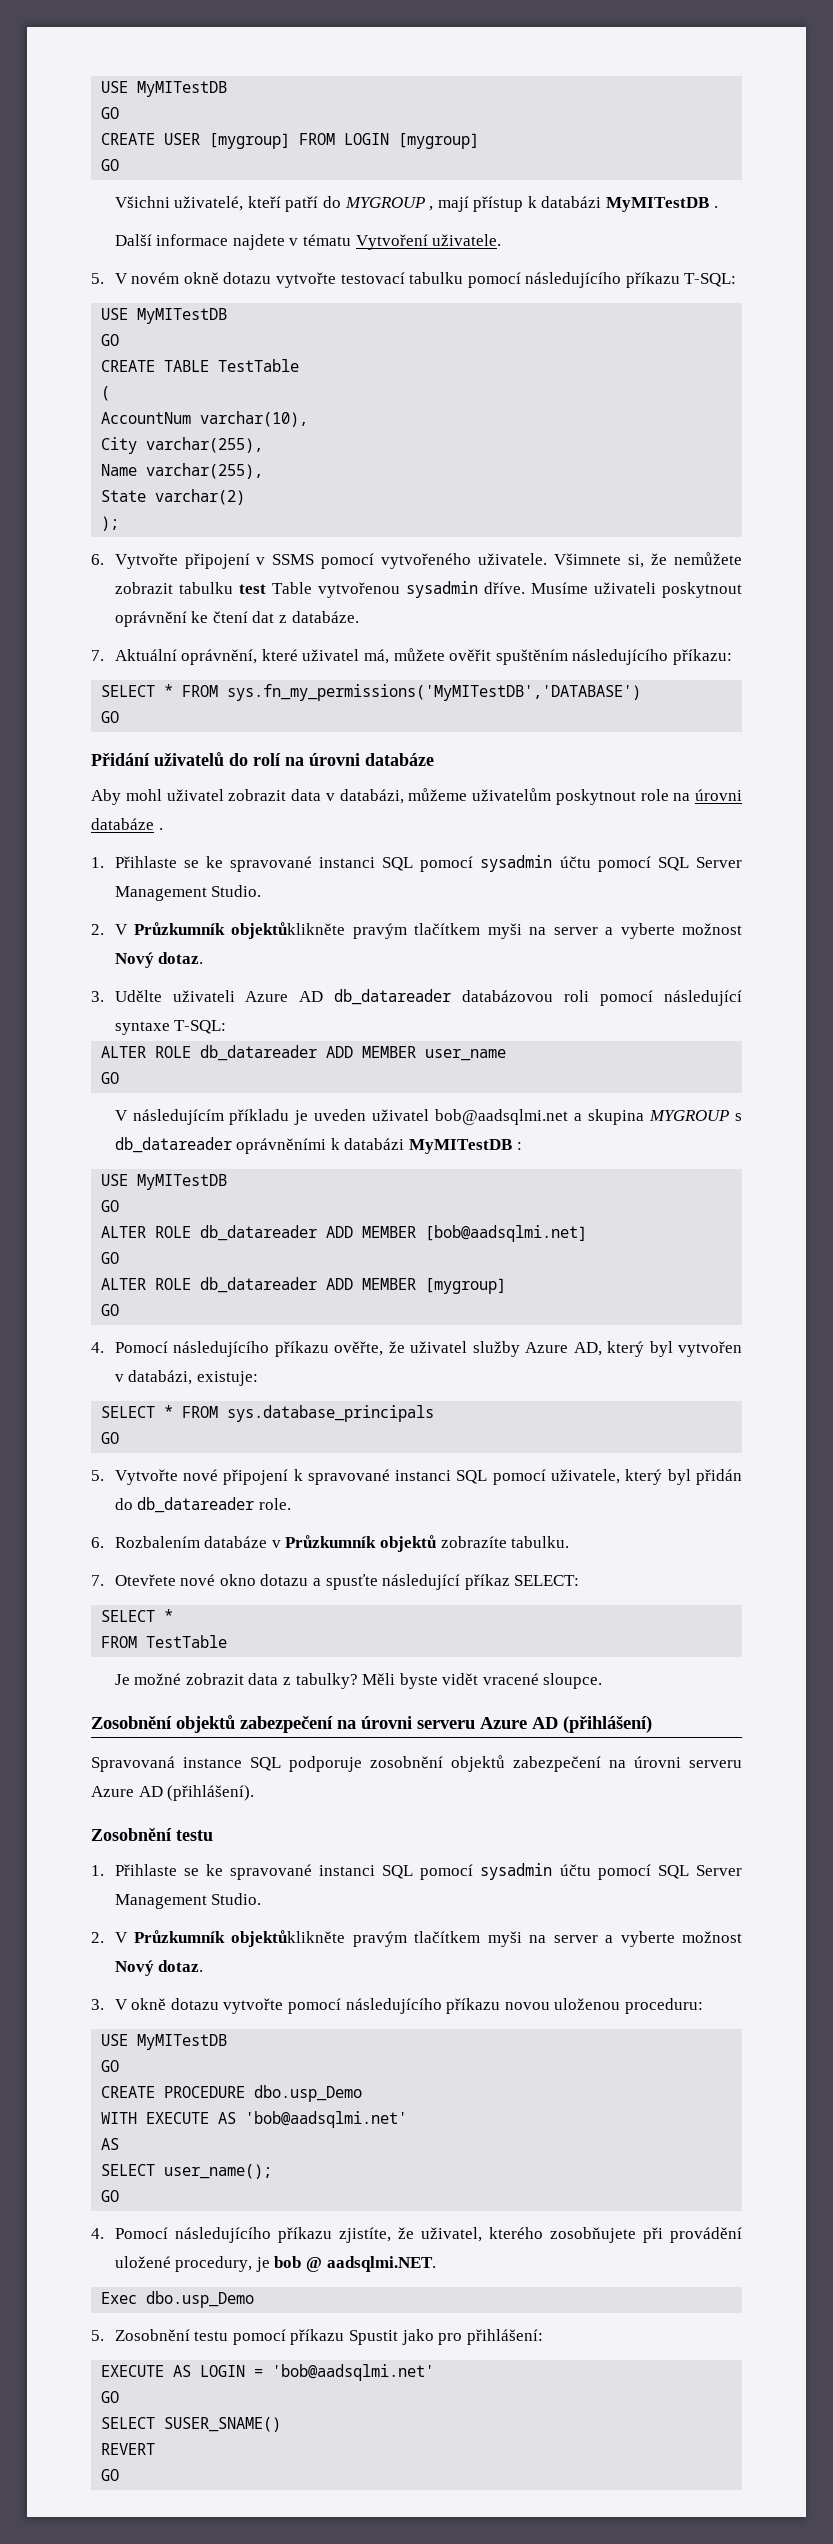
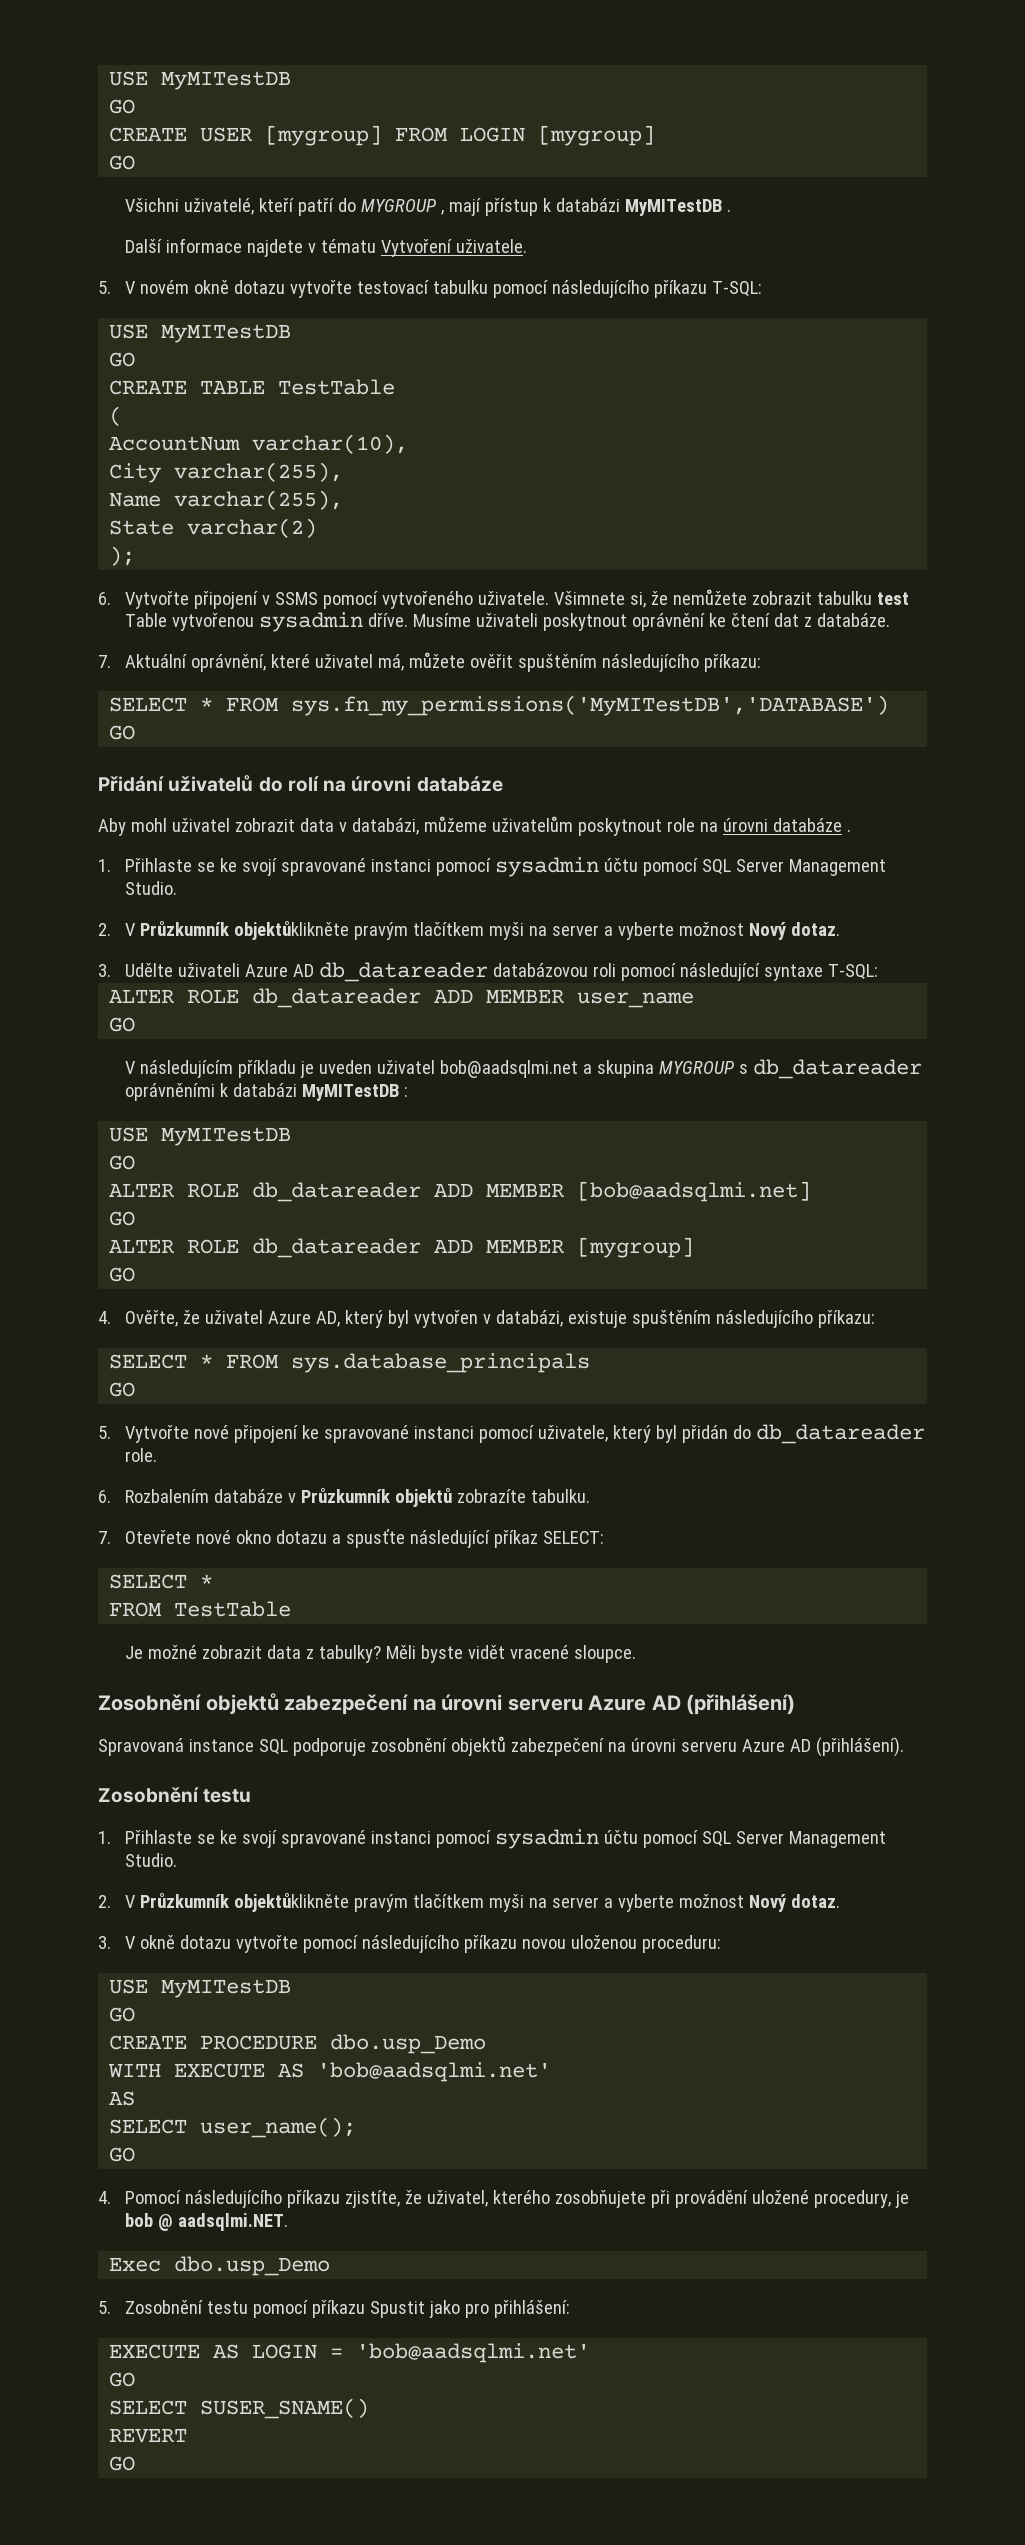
[229,856,414,872] spravované instanci SQL -> [242,858,432,876] svojí spravované instanci
[114,1341,384,1357] Pomocí následujícího příkazu ověřte, -> [125,1310,179,1327] Ověřte,
[472,1341,520,1357] služby -> (264, 1317) none
[196,1371,258,1386] existuje: -> [567,1310,875,1328] existuje spuštěním následujícího příkazu:
[293,1469,488,1485] k spravované instanci SQL -> [302,1425,475,1443] ke spravované instanci
[229,1864,414,1880] spravované instanci SQL -> [242,1830,432,1848] svojí spravované instanci

